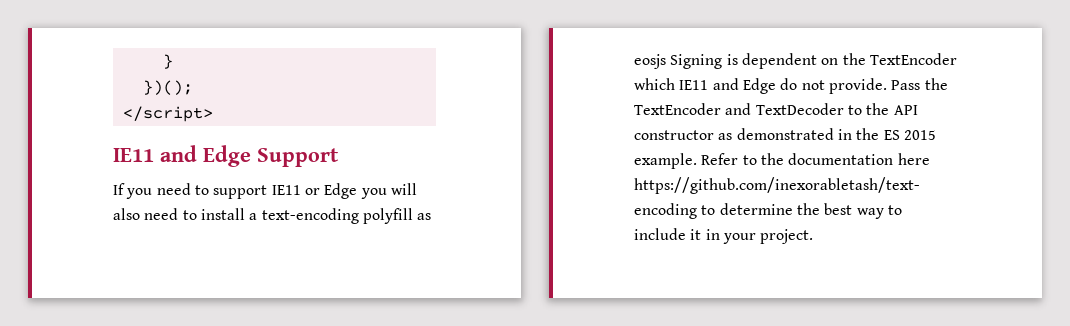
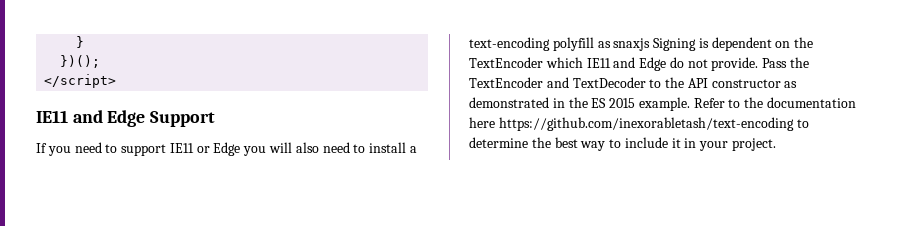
[634,54,666,69] eosjs -> [613,38,651,51] snaxjs

